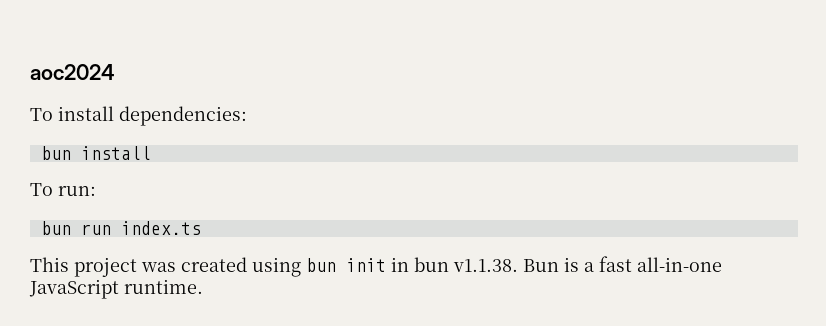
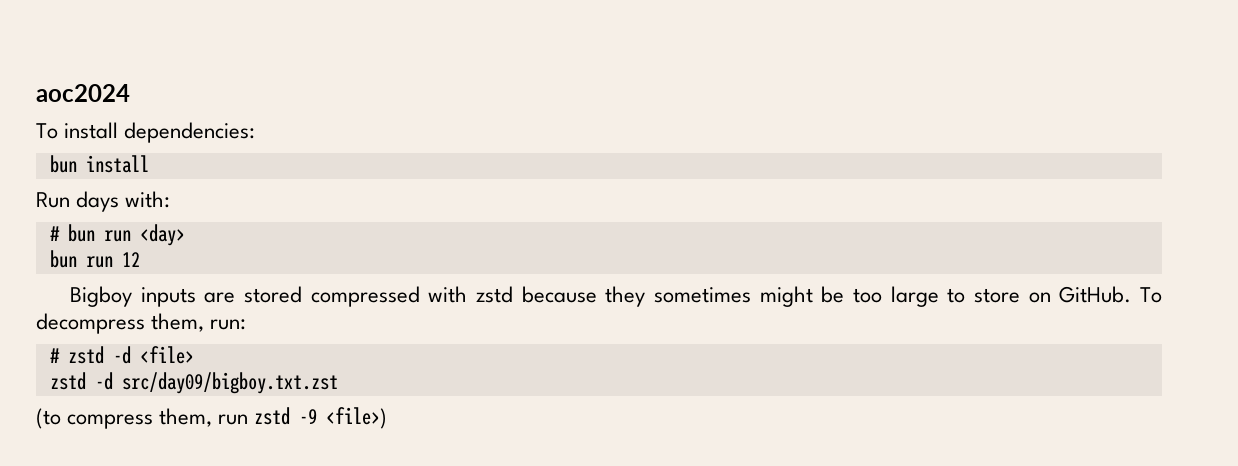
[30,183,96,196] [40,221,201,235] [30,256,722,277] [29,279,203,299] To run: // bun run index.ts // This project was created using bun init in bun v1.1.38. Bun is a fast all-in-one JavaScript runtime. -> [36,191,171,212] [49,224,185,246] [49,250,140,268] [69,286,1162,307] [36,313,247,334] [49,346,194,364] [49,372,338,394] [36,407,388,429] Run days with: // # bun run <day> // bun run 12 // Bigboy inputs are stored compressed with zstd because they sometimes might be too large to store on GitHub. To decompress them, run: // # zstd -d <file> // zstd -d src/day09/bigboy.txt.zst // (to compress them, run zstd -9 <file>)

